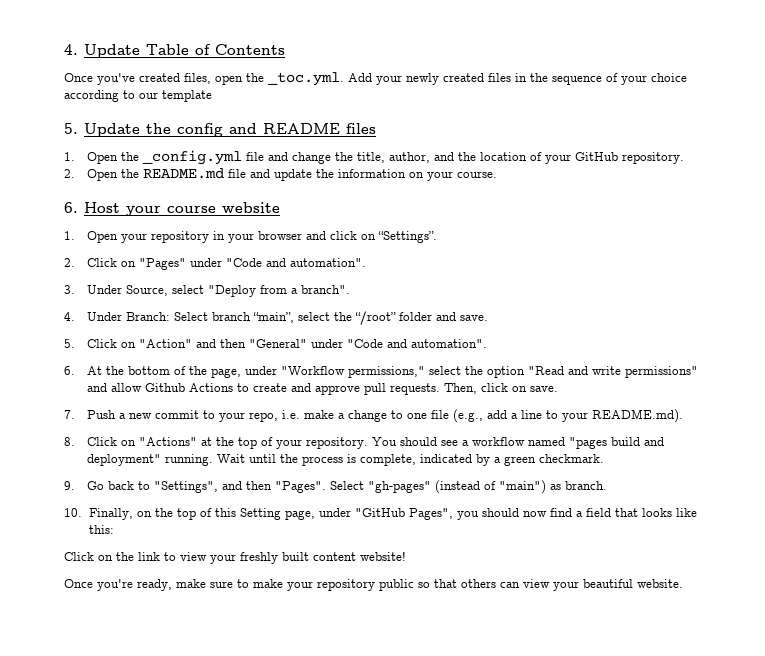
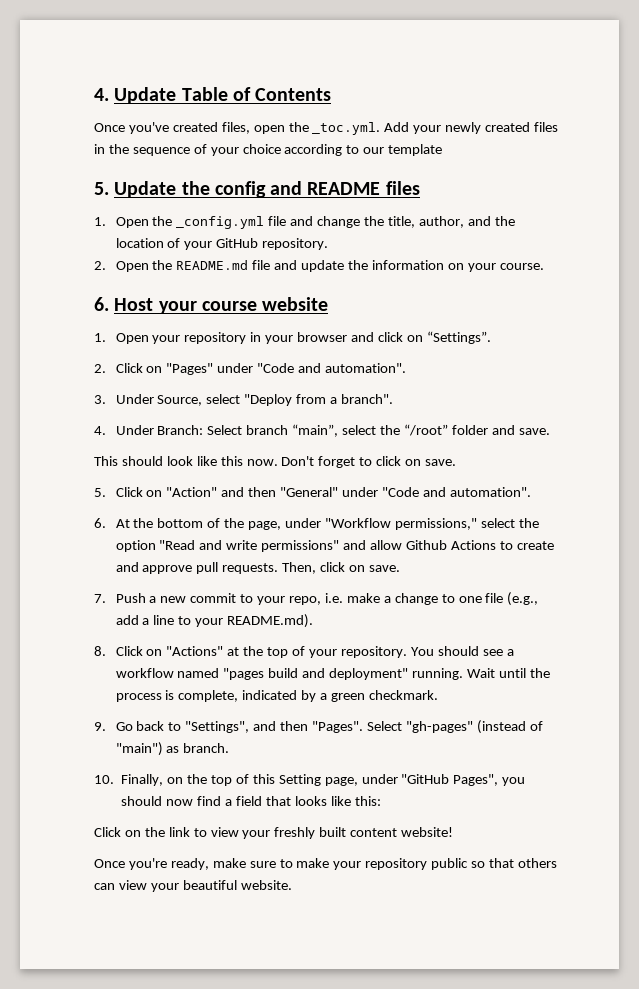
(488, 318) none -> [94,456,457,468] // This should look like this now. Don't forget to click on save.

